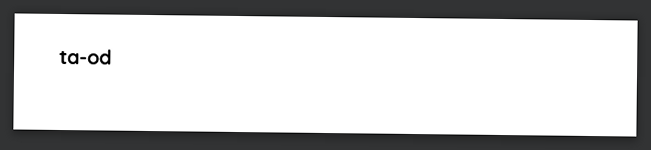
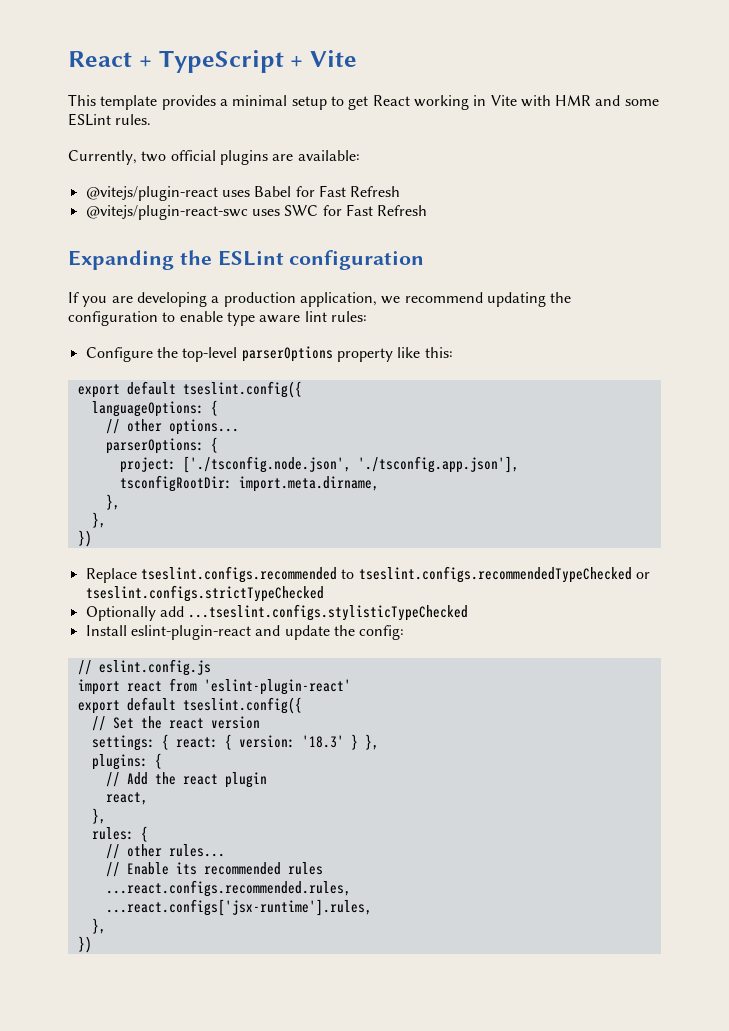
[59,48,112,65] ta-od -> [68,50,357,73] [68,94,659,110] [68,113,152,126] [68,150,360,165] [85,185,401,201] [85,204,428,220] [68,250,425,270] [68,292,572,307] [68,311,367,326] [85,346,453,362] [77,381,302,398] [91,400,218,417] [105,419,239,435] [105,437,218,454] [119,456,519,473] [119,475,379,492] [105,494,120,510] [91,512,106,528] [77,530,92,547] [85,566,650,583] [85,585,324,602] [85,604,469,621] [85,625,405,640] [77,659,211,676] [77,678,351,695] [77,697,302,714] [91,716,260,731] [91,734,379,751] [91,753,162,770] [105,772,267,788] [105,792,148,805] [91,808,106,824] [91,826,148,842] [105,844,225,859] [105,862,323,877] [105,880,351,897] [105,899,372,916] [91,918,106,934] [77,936,92,953] React + TypeScript + Vite // This template provides a minimal setup to get React working in Vite with HMR and some ESLint rules. // Currently, two official plugins are available: // @vitejs/plugin-react uses Babel for Fast Refresh // @vitejs/plugin-react-swc uses SWC for Fast Refresh // Expanding the ESLint configuration // If you are developing a production application, we recommend updating the configuration to enable type aware lint rules: // Configure the top-level parserOptions property like this: // export default tseslint.config({ // languageOptions: { // // other options... // parserOptions: { // project: ['./tsconfig.node.json', './tsconfig.app.json'], // tsconfigRootDir: import.meta.dirname, // }, // }, // }) // Replace tseslint.configs.recommended to tseslint.configs.recommendedTypeChecked or tseslint.configs.strictTypeChecked // Optionally add ...tseslint.configs.stylisticTypeChecked // Install eslint-plugin-react and update the config: // // eslint.config.js // import react from 'eslint-plugin-react' // export default tseslint.config({ // // Set the react version // settings: { react: { version: '18.3' } }, // plugins: { // // Add the react plugin // react, // }, // rules: { // // other rules... // // Enable its recommended rules // ...react.configs.recommended.rules, // ...react.configs['jsx-runtime'].rules, // }, // })

